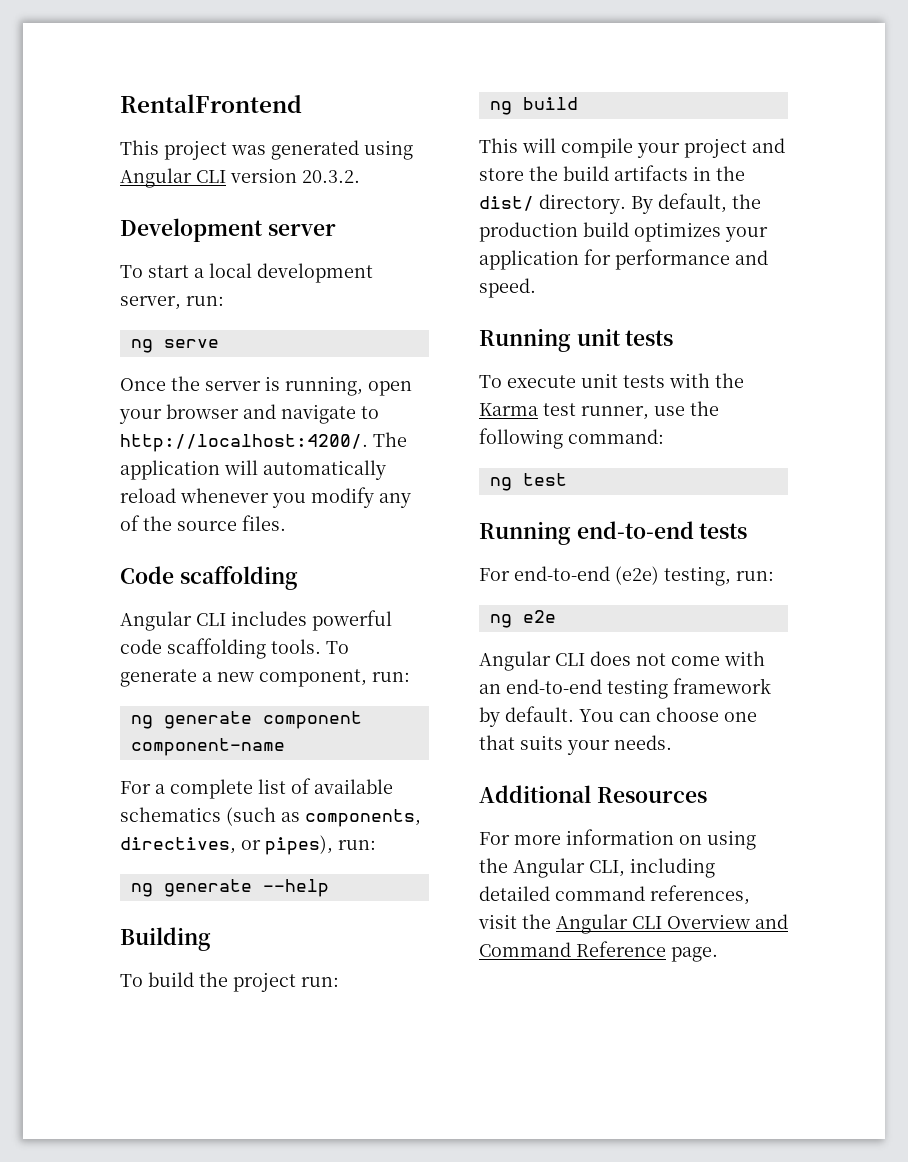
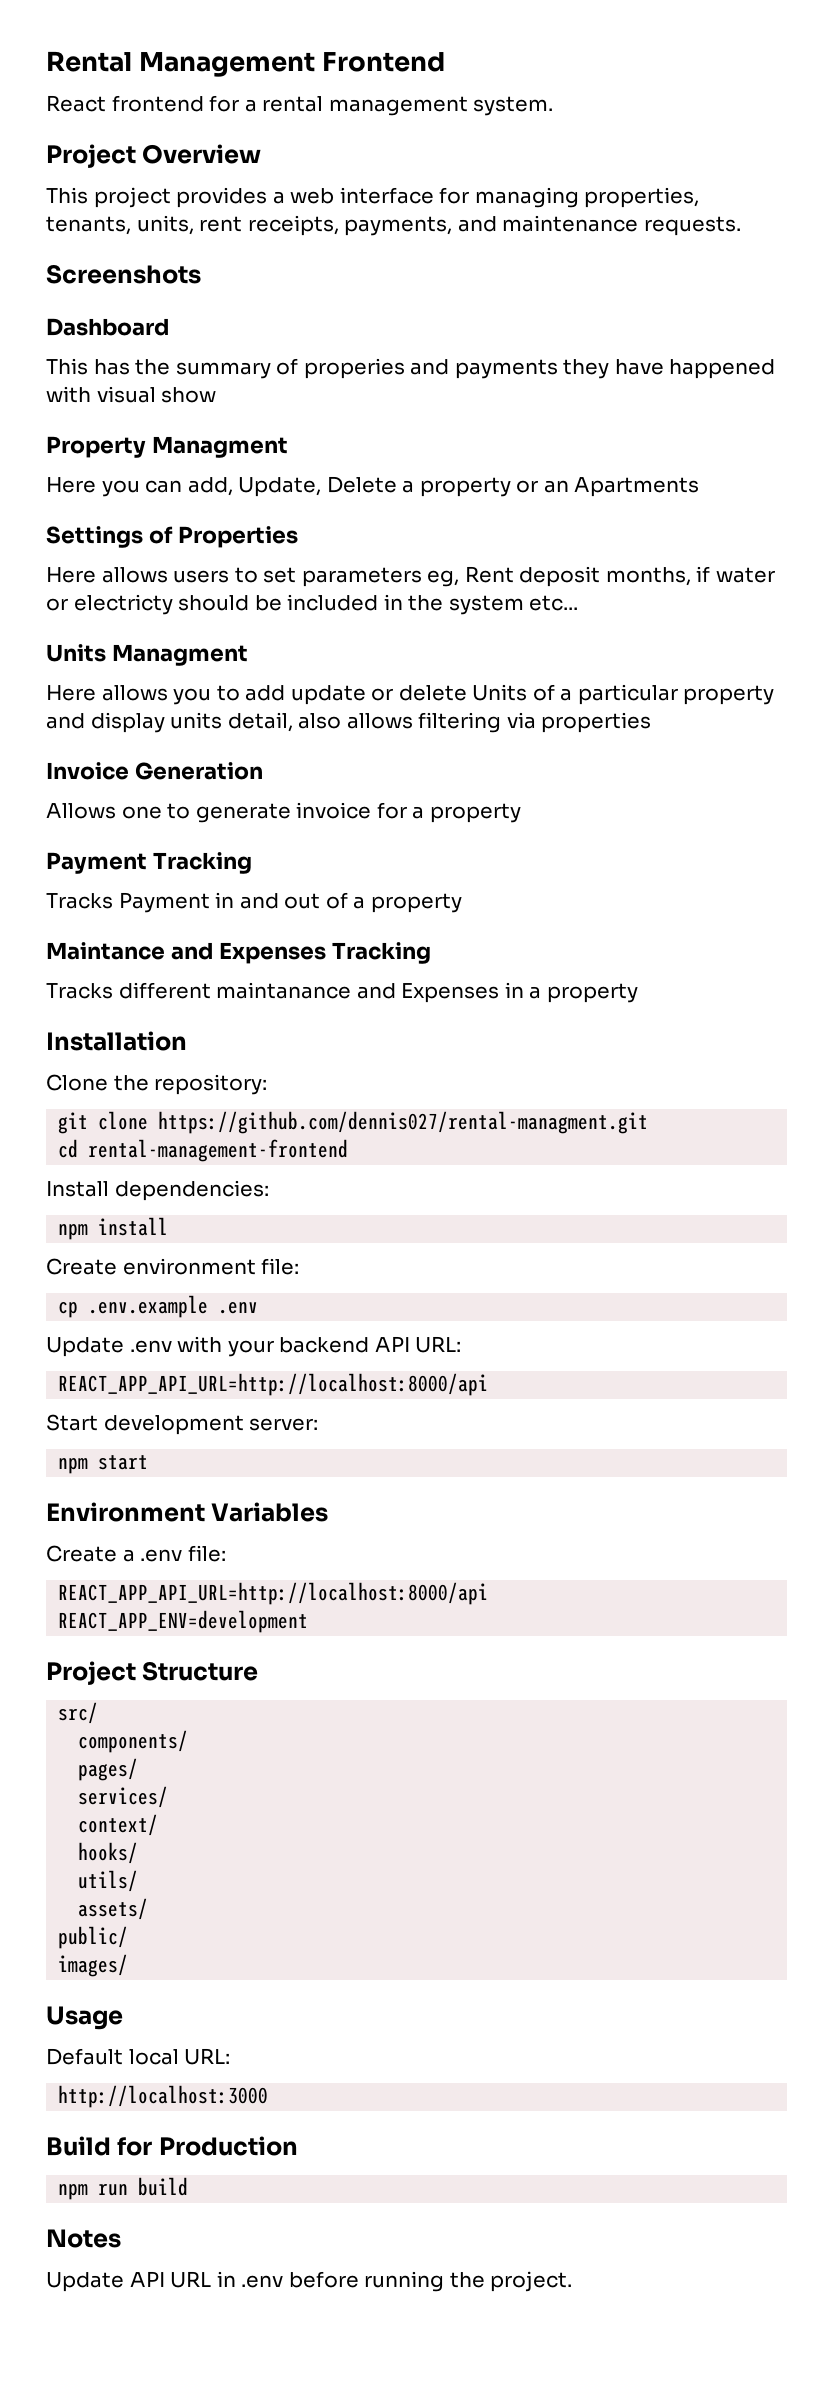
[120,94,302,113] [120,140,413,160] [120,168,360,188] [120,218,336,242] [120,263,373,283] [120,296,224,310] [130,339,219,353] [120,376,412,396] [119,404,379,424] [120,432,407,452] [120,460,386,480] [120,487,411,508] [120,515,286,531] [120,566,298,590] [120,610,392,631] [120,638,349,659] [120,669,410,687] [130,711,362,729] [130,738,285,756] [120,778,393,799] [120,807,421,827] [120,835,376,855] [130,879,329,897] [120,927,211,951] [120,972,339,992] [489,97,578,115] [479,138,785,158] [479,165,745,181] [479,193,761,214] [479,222,768,242] [479,249,768,270] [479,278,536,298] [479,328,674,352] [479,373,744,388] [479,401,719,420] [479,428,664,449] [489,473,567,491] [479,521,748,545] [479,566,774,586] [489,610,556,628] [479,651,765,671] [479,678,771,699] [479,706,757,727] [479,735,672,755] [479,785,707,803] [479,829,756,850] [479,858,715,878] [479,885,750,905] [478,914,788,934] [479,941,718,962] RentalFrontend // This project was generated using Angular CLI version 20.3.2. // Development server // To start a local development server, run: // ng serve // Once the server is running, open your browser and navigate to http://localhost:4200/. The application will automatically reload whenever you modify any of the source files. // Code scaffolding // Angular CLI includes powerful code scaffolding tools. To generate a new component, run: // ng generate component component-name // For a complete list of available schematics (such as components, directives, or pipes), run: // ng generate --help // Building // To build the project run: // ng build // This will compile your project and store the build artifacts in the dist/ directory. By default, the production build optimizes your application for performance and speed. // Running unit tests // To execute unit tests with the Karma test runner, use the following command: // ng test // Running end-to-end tests // For end-to-end (e2e) testing, run: // ng e2e // Angular CLI does not come with an end-to-end testing framework by default. You can choose one that suits your needs. // Additional Resources // For more information on using the Angular CLI, including detailed command references, visit the Angular CLI Overview and Command Reference page. -> [46,51,446,77] [46,95,554,116] [46,144,262,168] [46,187,700,208] [46,215,741,236] [46,264,201,284] [46,318,169,336] [46,358,776,379] [46,386,217,403] [46,436,288,458] [46,476,700,497] [46,526,298,548] [46,566,775,587] [46,594,579,615] [46,644,248,666] [46,684,775,705] [46,712,652,733] [46,762,263,780] [46,802,521,823] [46,852,252,874] [46,892,462,913] [46,942,431,964] [46,982,638,1003] [46,1031,187,1051] [46,1074,268,1095] [58,1111,649,1134] [58,1139,349,1162] [46,1180,269,1201] [58,1217,169,1240] [46,1258,300,1275] [58,1295,259,1318] [46,1336,462,1357] [58,1373,489,1396] [46,1414,319,1435] [58,1455,149,1474] [46,1502,329,1522] [46,1545,226,1562] [58,1582,489,1605] [58,1610,309,1633] [46,1661,259,1685] [58,1702,99,1724] [78,1730,189,1753] [78,1758,139,1781] [78,1786,169,1808] [78,1814,159,1836] [78,1842,139,1864] [78,1870,139,1892] [78,1898,149,1920] [58,1926,129,1949] [58,1954,129,1977] [46,2006,123,2030] [46,2048,231,2065] [58,2085,269,2108] [46,2136,298,2156] [58,2177,189,2200] [46,2229,121,2248] [46,2271,573,2292] Rental Management Frontend // React frontend for a rental management system. // Project Overview // This project provides a web interface for managing properties, tenants, units, rent receipts, payments, and maintenance requests. // Screenshots // Dashboard // This has the summary of properies and payments they have happened with visual show // Property Managment // Here you can add, Update, Delete a property or an Apartments // Settings of Properties // Here allows users to set parameters eg, Rent deposit months, if water or electricty should be included in the system etc... // Units Managment // Here allows you to add update or delete Units of a particular property and display units detail, also allows filtering via properties // Invoice Generation // Allows one to generate invoice for a property // Payment Tracking // Tracks Payment in and out of a property // Maintance and Expenses Tracking // Tracks different maintanance and Expenses in a property // Installation // Clone the repository: // git clone https://github.com/dennis027/rental-managment.git // cd rental-management-frontend // Install dependencies: // npm install // Create environment file: // cp .env.example .env // Update .env with your backend API URL: // REACT_APP_API_URL=http://localhost:8000/api // Start development server: // npm start // Environment Variables // Create a .env file: // REACT_APP_API_URL=http://localhost:8000/api // REACT_APP_ENV=development // Project Structure // src/ // components/ // pages/ // services/ // context/ // hooks/ // utils/ // assets/ // public/ // images/ // Usage // Default local URL: // http://localhost:3000 // Build for Production // npm run build // Notes // Update API URL in .env before running the project.

